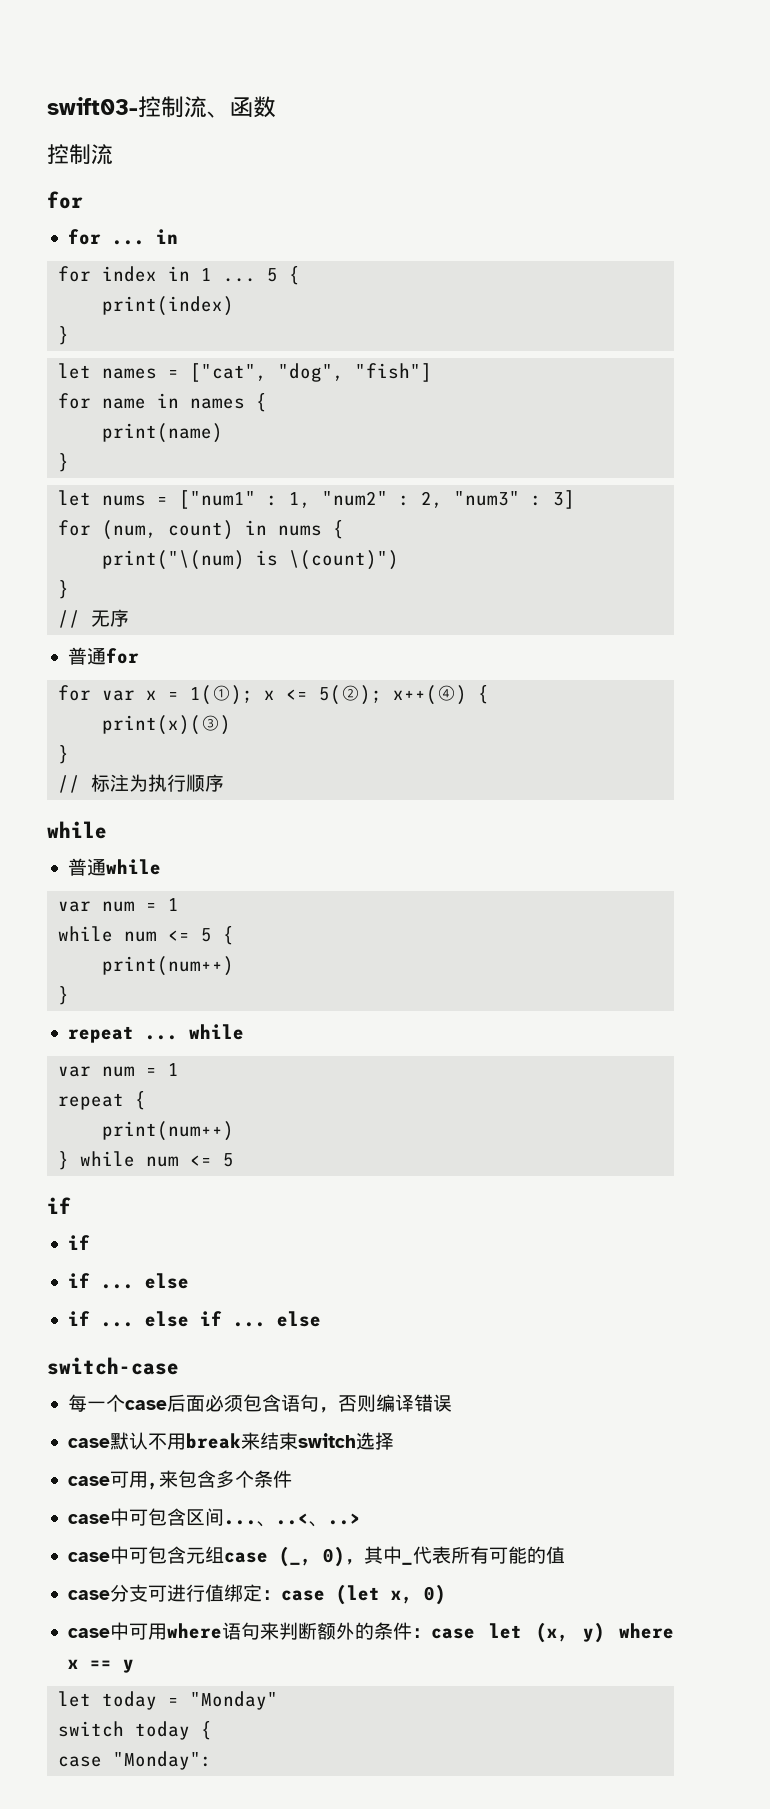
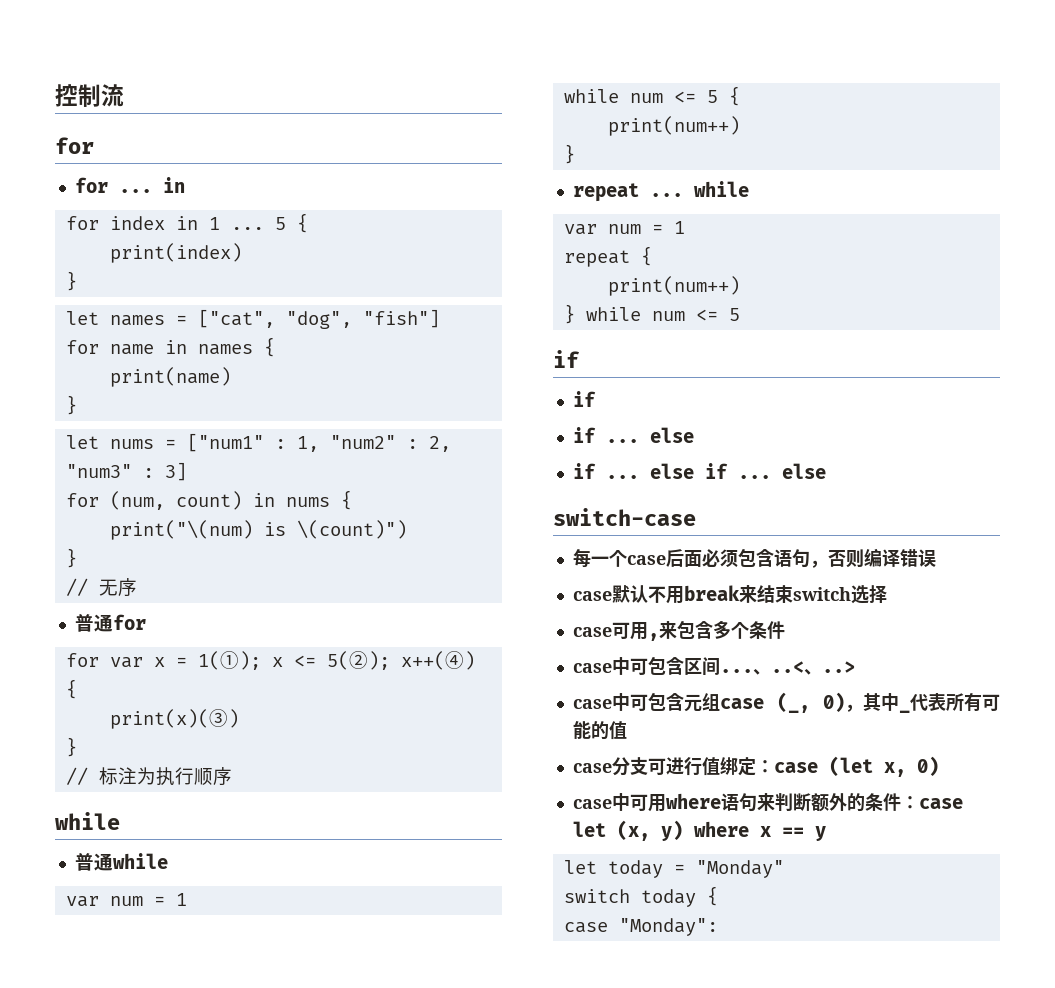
[47,96,276,118] swift03-控制流、函数 // -> (55, 95) none

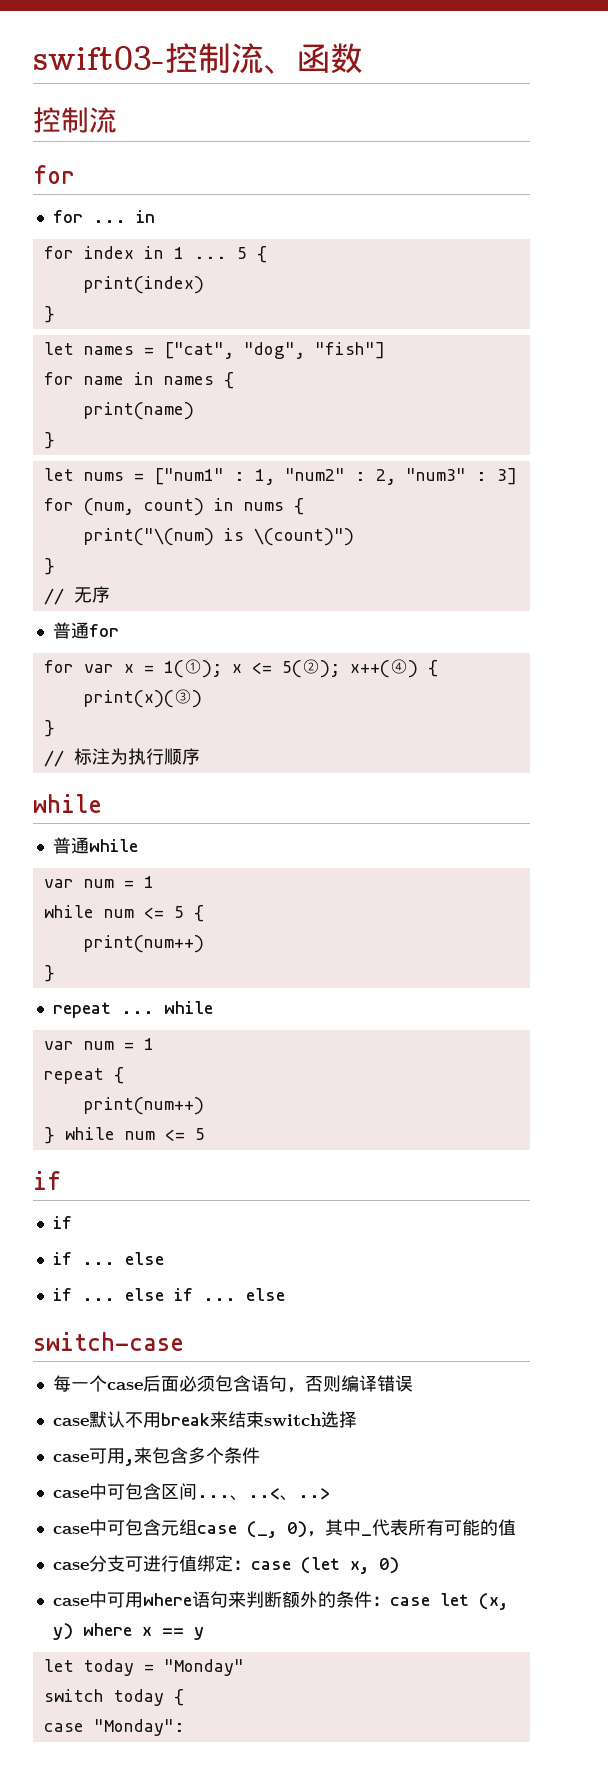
(55, 95) none -> [33,43,363,74] swift03-控制流、函数 //

